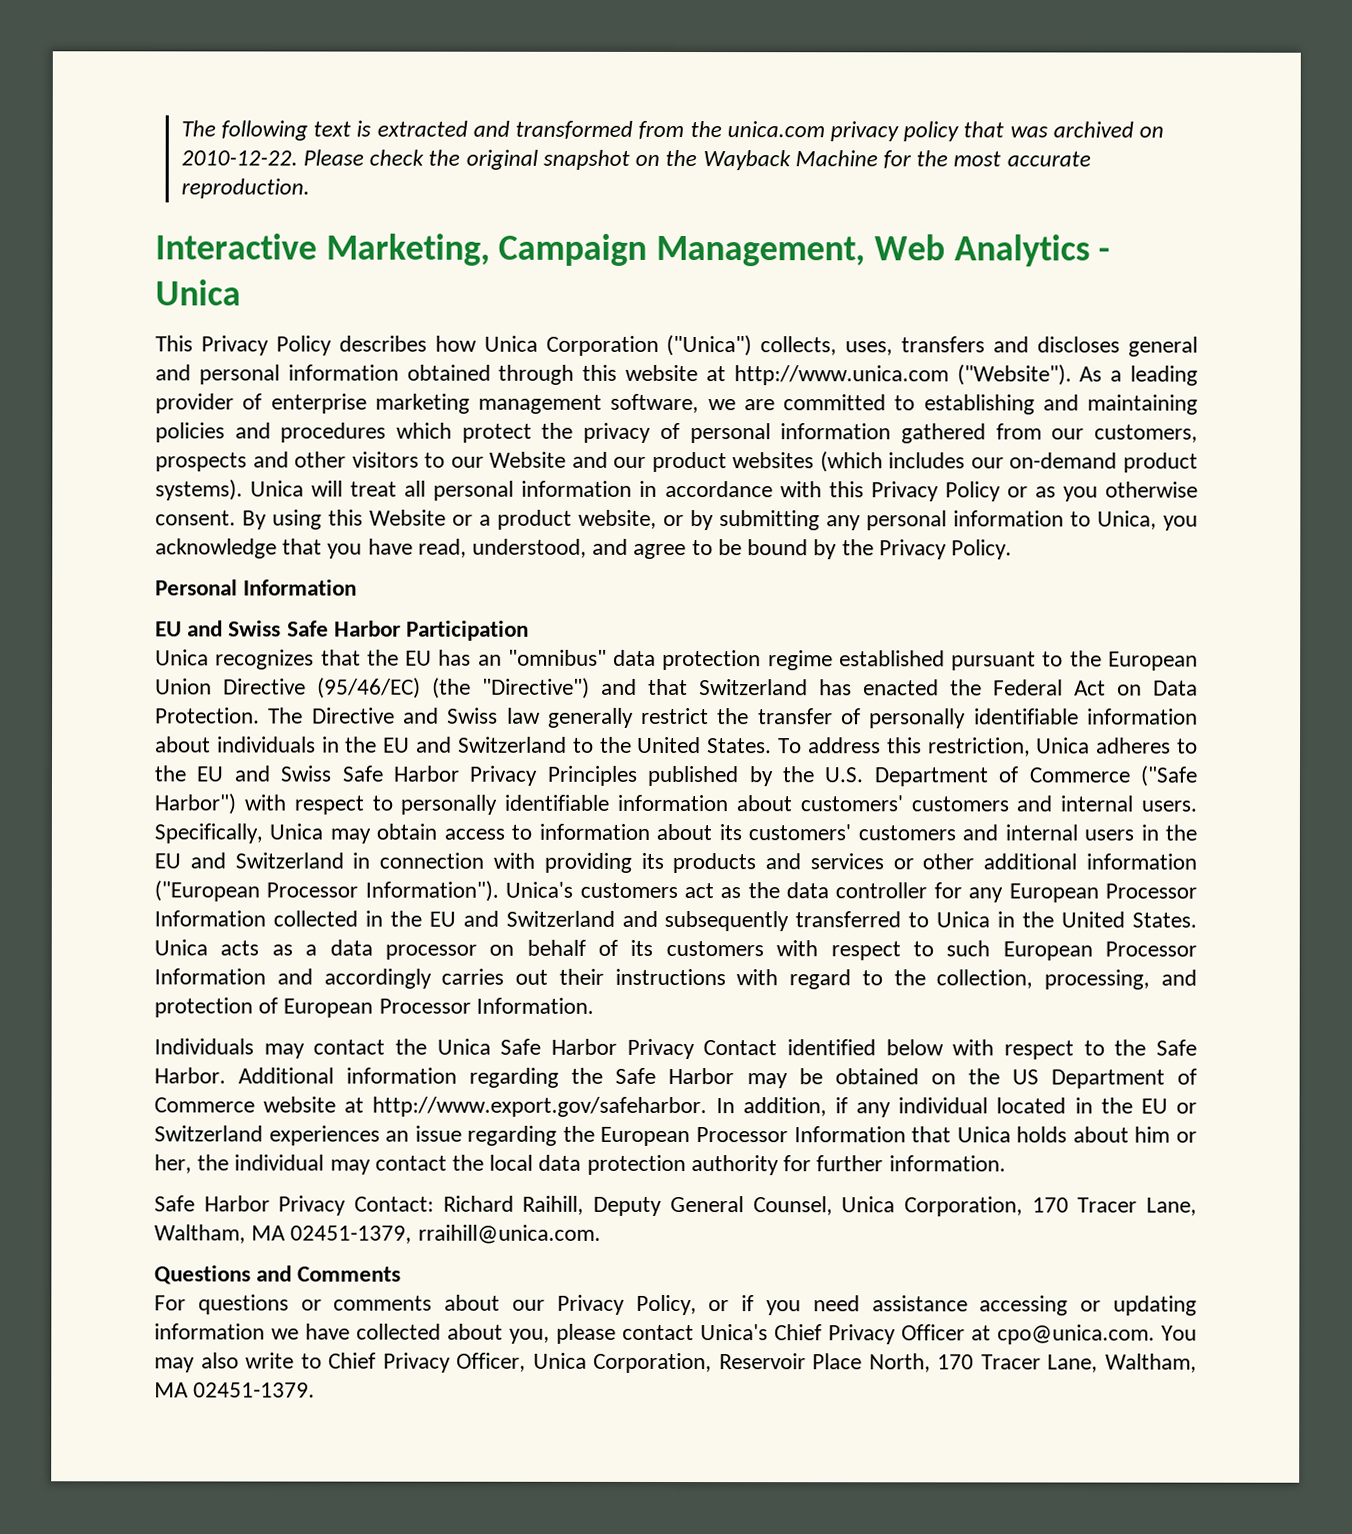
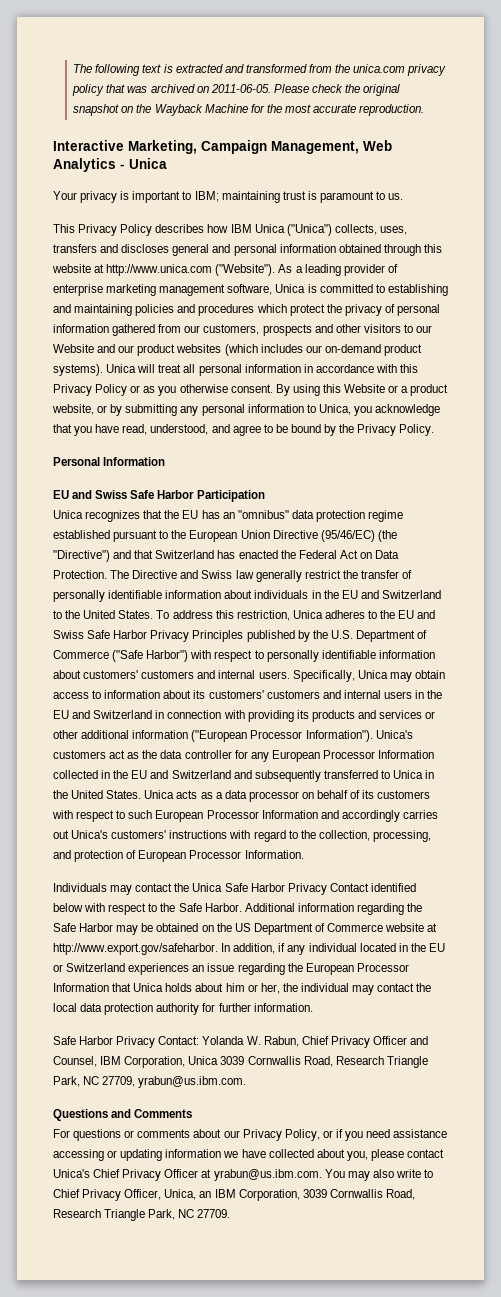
[180,150,298,166] 2010-12-22. -> [210,84,271,93] 2011-06-05.
(241, 292) none -> [53,191,404,203] // Your privacy is important to IBM; maintaining trust is paramount to us.
[483,335,659,356] Unica Corporation -> [230,224,285,233] IBM Unica
[707,399,775,411] we are -> [275,284,317,293] Unica is
[558,968,604,985] their -> [71,830,167,839] Unica's customers'
[442,1195,1198,1217] [154,1224,601,1244] Richard Raihill, Deputy General Counsel, Unica Corporation, 170 Tracer Lane, Waltham, MA 02451-1379, rraihill@unica.com. -> [202,1036,429,1048] [53,1056,428,1068] [53,1076,247,1088] Yolanda W. Rabun, Chief Privacy Officer and Counsel, IBM Corporation, Unica 3039 Cornwallis Road, Research Triangle Park, NC 27709, yrabun@us.ibm.com.
[997,1324,1155,1345] cpo@unica.com. -> [213,1169,322,1181] yrabun@us.ibm.com.
[532,1352,1197,1374] [154,1382,316,1398] Unica Corporation, Reservoir Place North, 170 Tracer Lane, Waltham, MA 02451-1379. -> [164,1189,415,1201] [53,1209,231,1221] Unica, an IBM Corporation, 3039 Cornwallis Road, Research Triangle Park, NC 27709.

